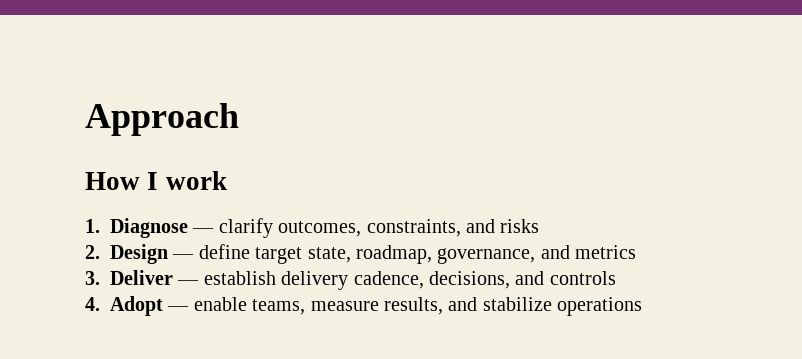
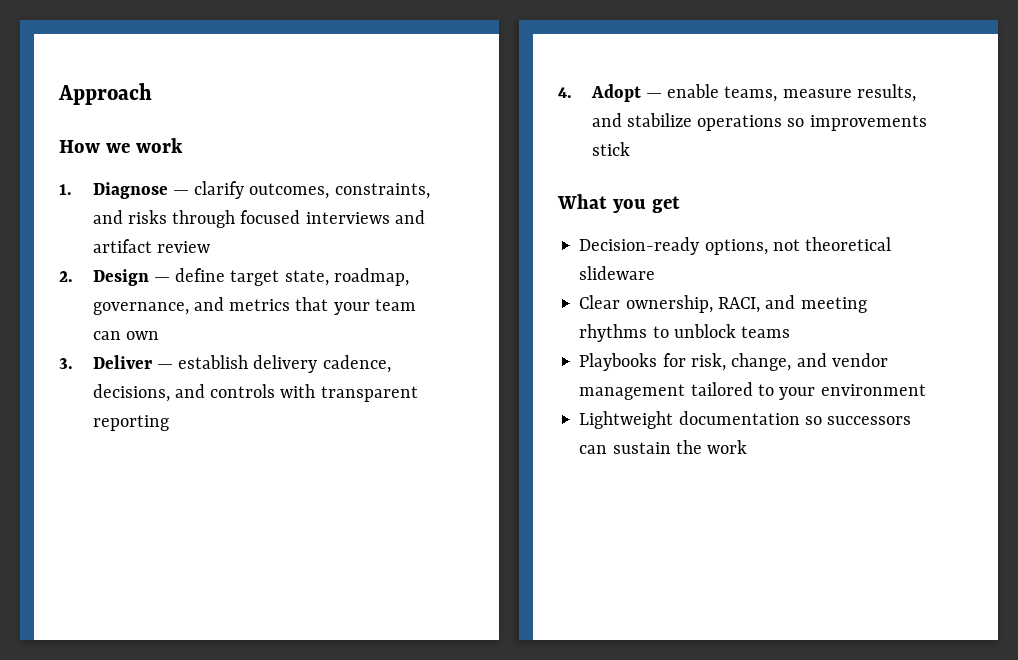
[147,172,159,190] I -> [105,143,130,153] we
(540, 226) none -> [172,210,425,228] [92,239,210,253] through focused interviews and artifact review
(637, 252) none -> [295,297,416,315] [92,331,159,340] that your team can own
(616, 278) none -> [280,384,418,402] [92,415,169,431] with transparent reporting
(643, 306) none -> [787,115,927,131] [591,142,630,156] [557,194,680,213] [579,237,892,255] [579,266,656,280] [579,295,867,313] [579,324,791,342] [579,353,888,371] [579,382,926,400] [579,411,912,429] [579,440,748,454] so improvements stick // What you get // Decision-ready options, not theoretical slideware // Clear ownership, RACI, and meeting rhythms to unblock teams // Playbooks for risk, change, and vendor management tailored to your environment // Lightweight documentation so successors can sustain the work

